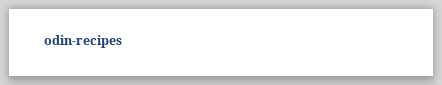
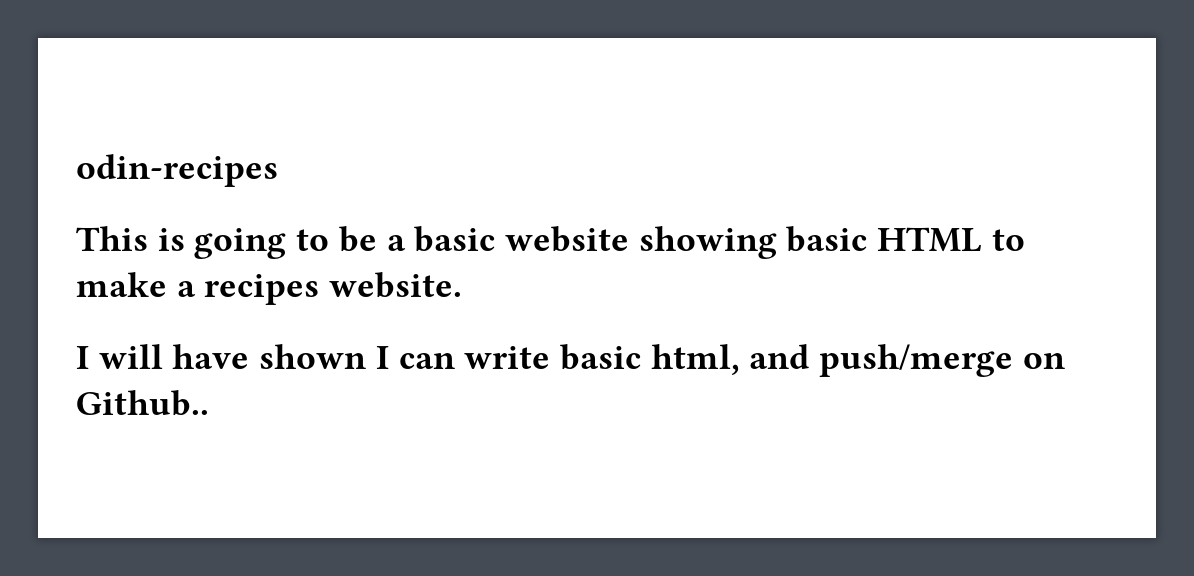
(122, 41) none -> [76,226,1025,259] [76,272,463,305] [76,344,1065,377] [76,390,209,416] // This is going to be a basic website showing basic HTML to make a recipes website. // I will have shown I can write basic html, and push/merge on Github..

